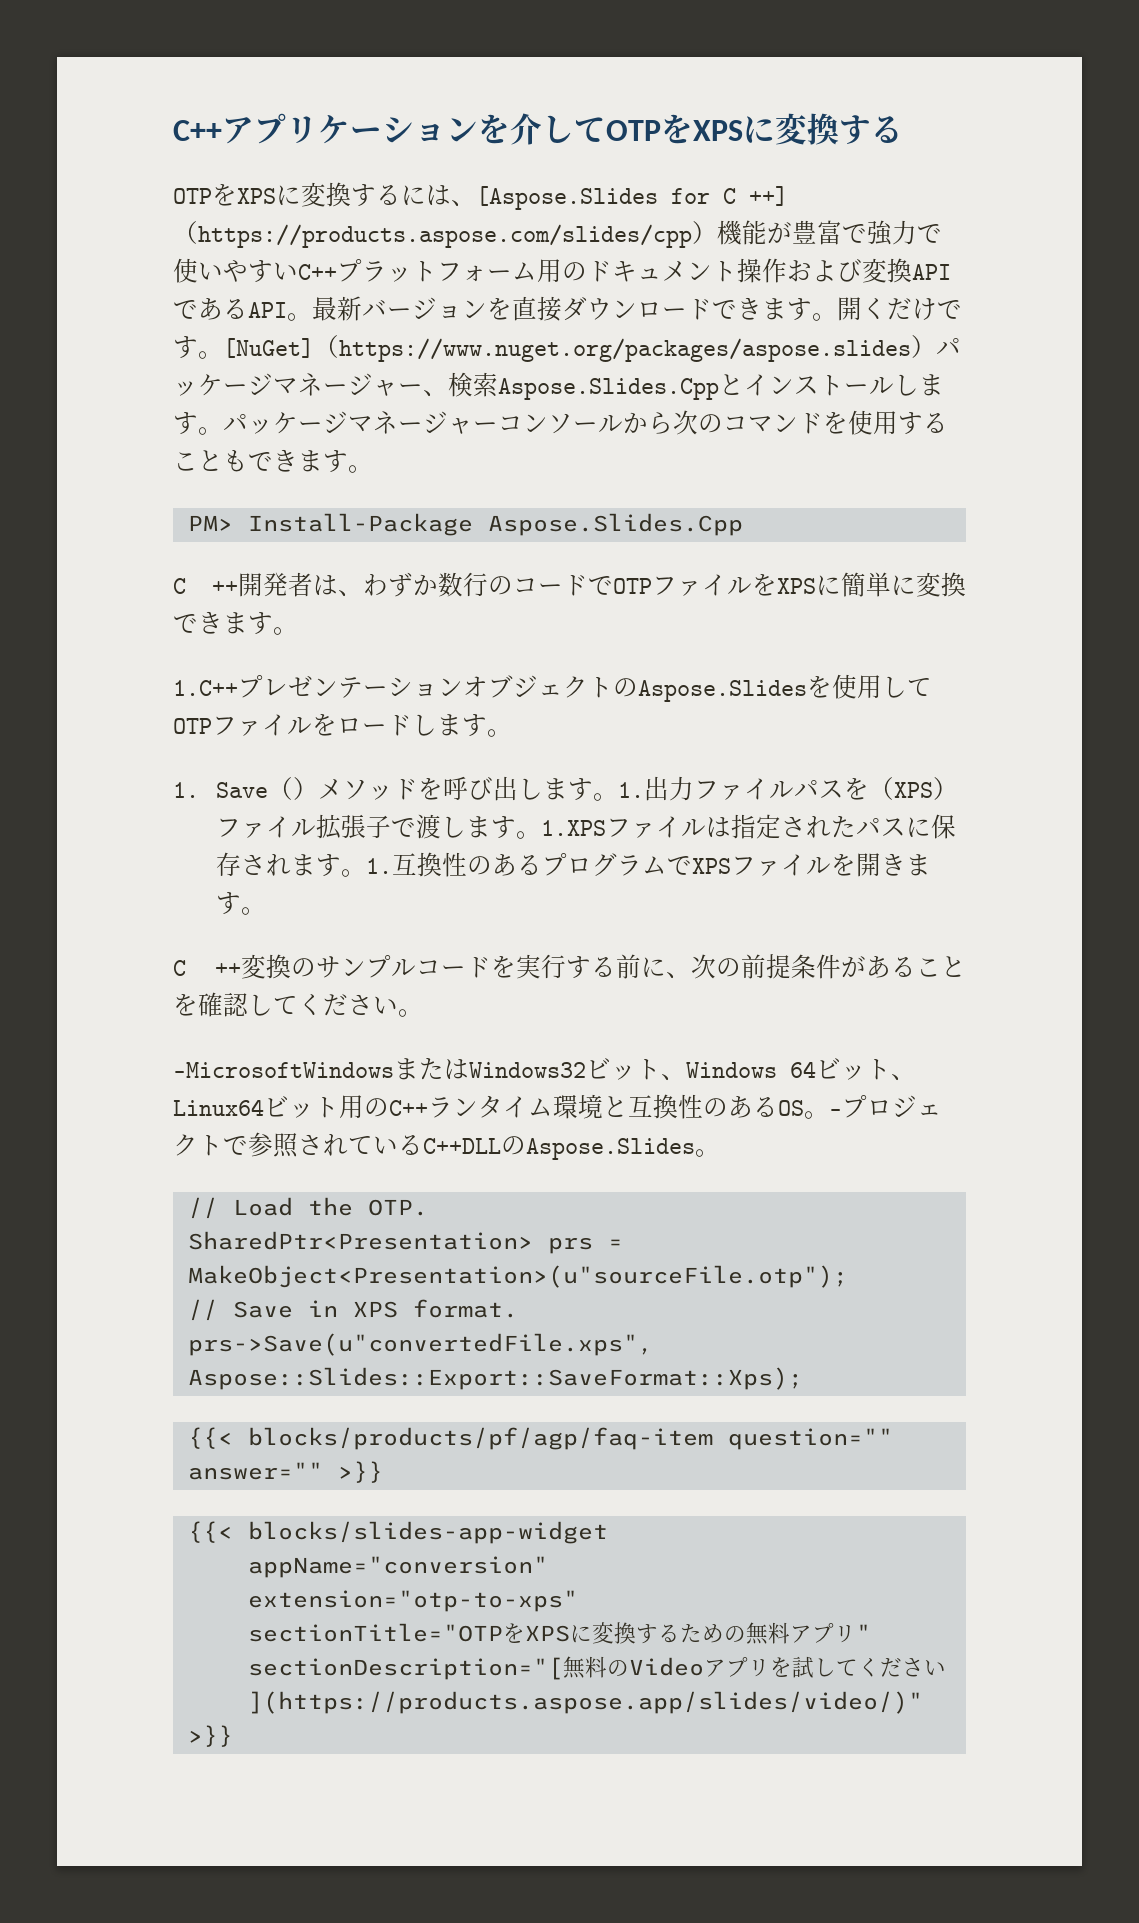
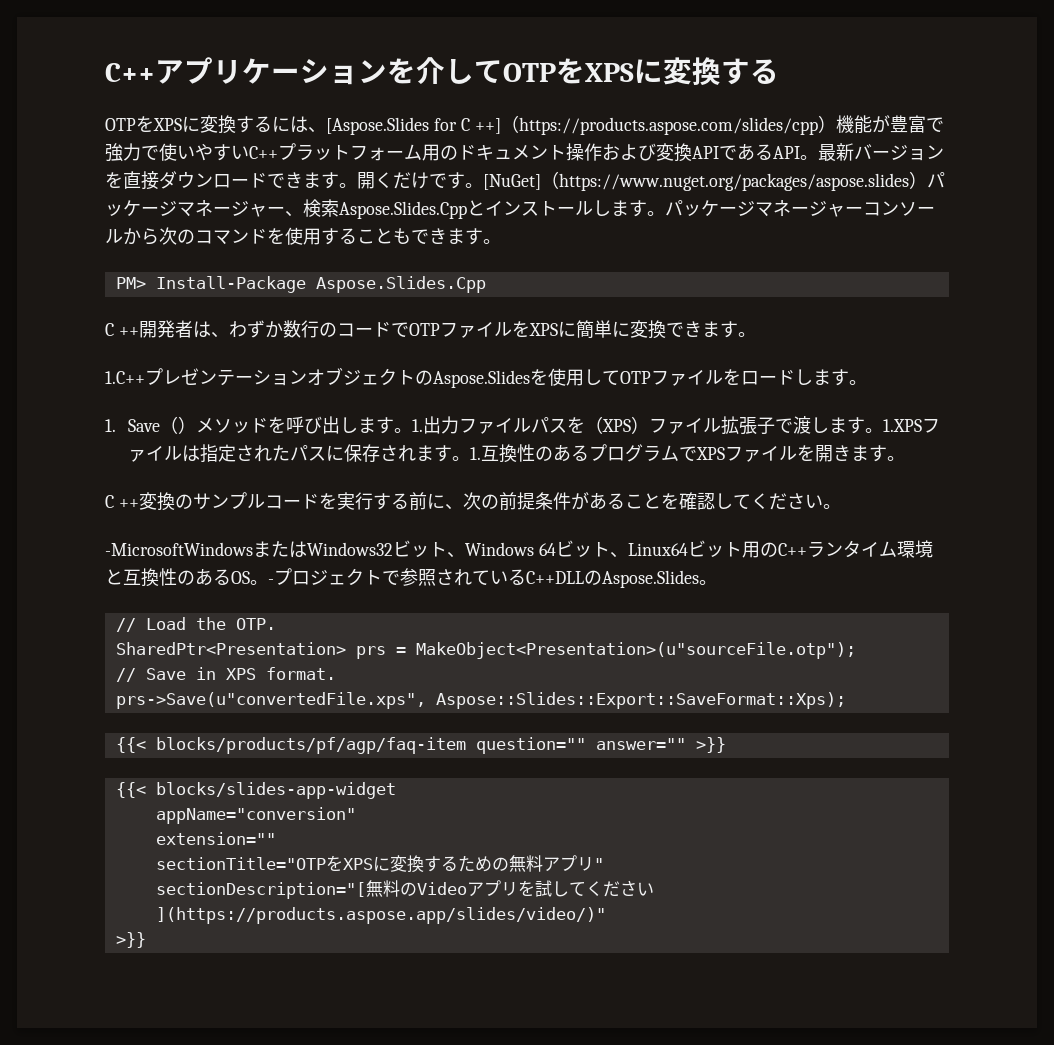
[247,1590,578,1612] extension="otp-to-xps" -> [155,832,276,845] extension=""

